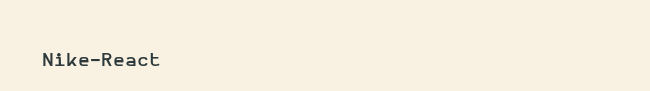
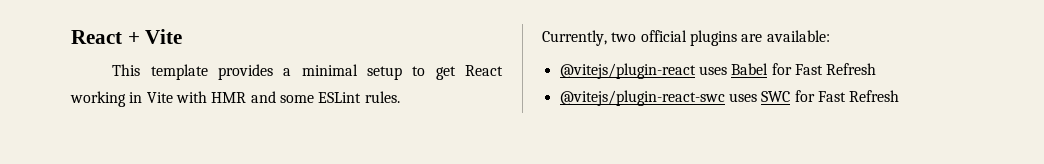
[42,53,161,66] Nike-React -> [71,29,183,44] [112,64,504,80] [70,91,400,107] [542,30,830,46] [559,63,877,79] [559,90,900,106] React + Vite // This template provides a minimal setup to get React working in Vite with HMR and some ESLint rules. // Currently, two official plugins are available: // @vitejs/plugin-react uses Babel for Fast Refresh // @vitejs/plugin-react-swc uses SWC for Fast Refresh

